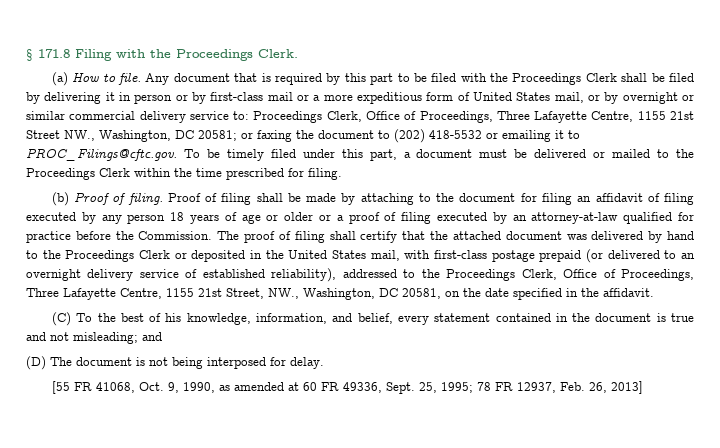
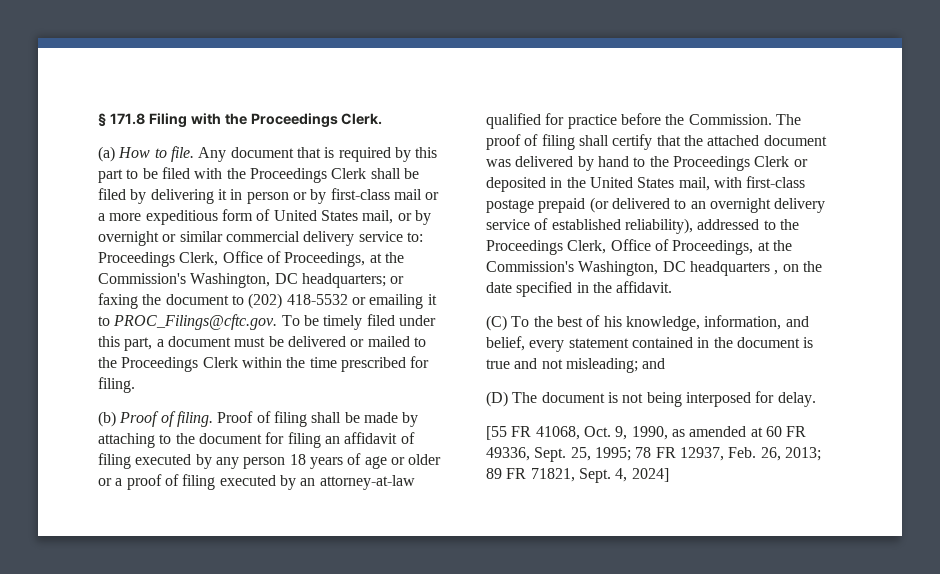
[496,111,695,123] [26,130,237,142] Three Lafayette Centre, 1155 21st Street NW., Washington, DC 20581; -> [369,252,404,263] [98,273,386,288] at the Commission's Washington, DC headquarters;
[26,288,441,300] Three Lafayette Centre, 1155 21st Street, NW., Washington, DC 20581, -> [757,240,792,251] [486,261,779,276] at the Commission's Washington, DC headquarters ,
[610,381,643,394] 2013] -> [784,447,821,461] [486,468,669,483] 2013; 89 FR 71821, Sept. 4, 2024]

